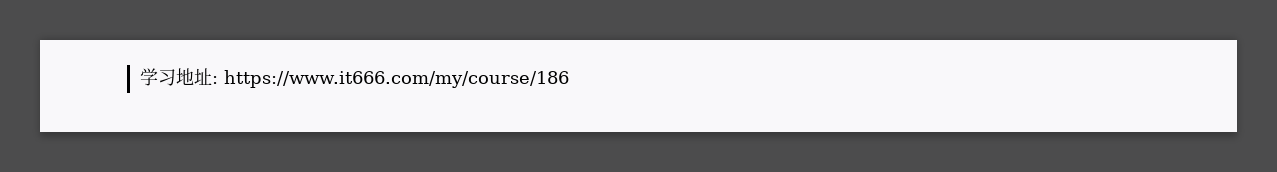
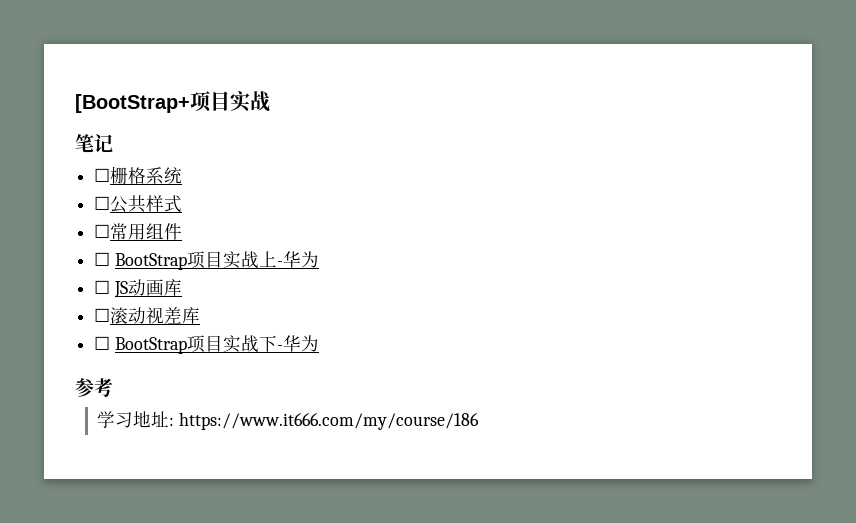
(139, 77) none -> [75,91,270,113] [75,134,113,153] [94,166,183,184] [94,195,183,213] [94,223,183,240] [94,251,319,270] [94,279,182,298] [94,307,201,324] [94,335,319,354] [75,378,113,397] [BootStrap+项目实战 // 笔记 // ☐栅格系统 // ☐公共样式 // ☐常用组件 // ☐ BootStrap项目实战上-华为 // ☐ JS动画库 // ☐滚动视差库 // ☐ BootStrap项目实战下-华为 // 参考 //

